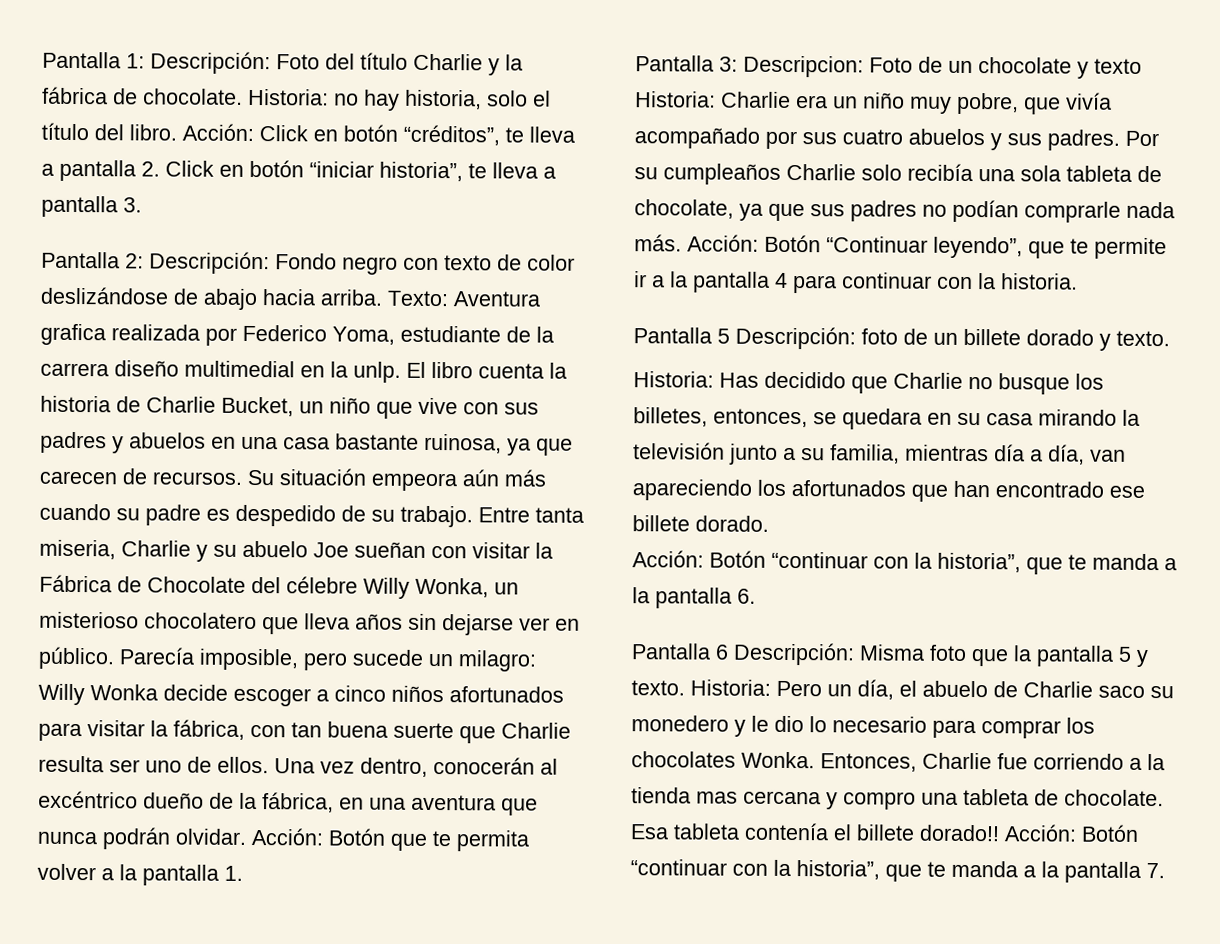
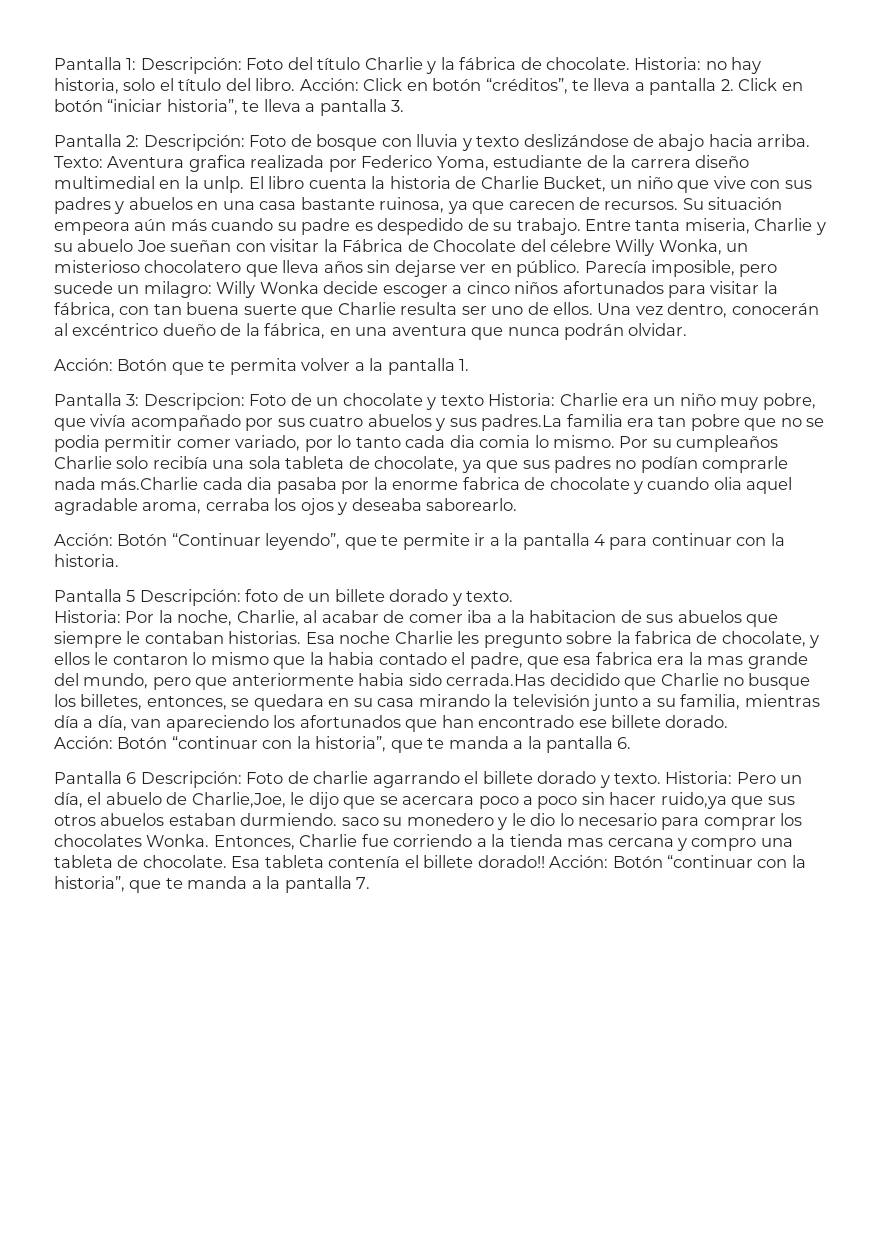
[275,253,575,275] Fondo negro con texto de color -> [249,134,520,151] Foto de bosque con lluvia y texto
(247, 836) none -> (688, 329) //
[1047,129,1120,151] padres. -> [481,414,825,431] [54,435,616,452] padres.La familia era tan pobre que no se podia permitir comer variado, por lo tanto cada dia comia lo mismo.
[634,234,682,252] más. -> [100,477,793,494] [54,498,518,515] más.Charlie cada dia pasaba por la enorme fabrica de chocolate y cuando olia aquel agradable aroma, cerraba los ojos y deseaba saborearlo. //
[719,372,759,388] Has -> [125,610,779,627] [54,631,820,648] [54,652,808,669] [54,673,546,690] Por la noche, Charlie, al acabar de comer iba a la habitacion de sus abuelos que siempre le contaban historias. Esa noche Charlie les pregunto sobre la fabrica de chocolate, y ellos le contaron lo mismo que la habia contado el padre, que esa fabrica era la mas grande del mundo, pero que anteriormente habia sido cerrada.Has
[859,644,1132,667] Misma foto que la pantalla 5 -> [246,771,597,788] Foto de charlie agarrando el billete dorado
[1023,681,1093,698] Charlie -> [191,792,795,809] [54,813,338,826] Charlie,Joe, le dijo que se acercara poco a poco sin hacer ruido,ya que sus otros abuelos estaban durmiendo.

